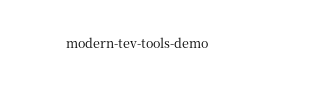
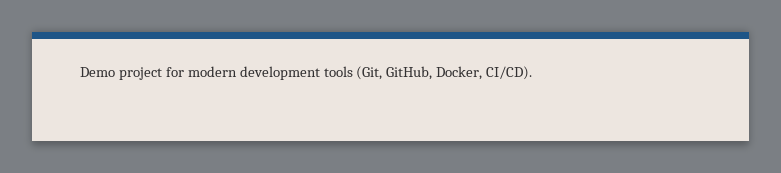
[66,37,208,48] modern-tev-tools-demo -> [80,66,533,80] Demo project for modern development tools (Git, GitHub, Docker, CI/CD).

